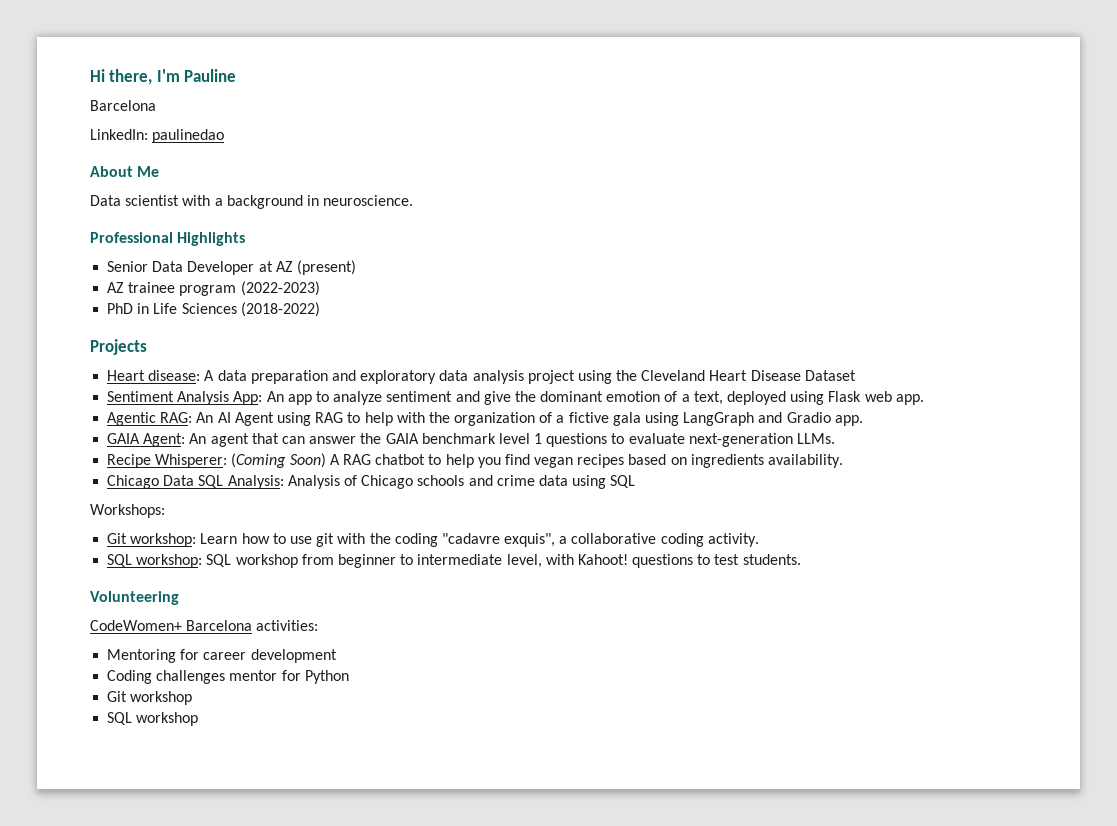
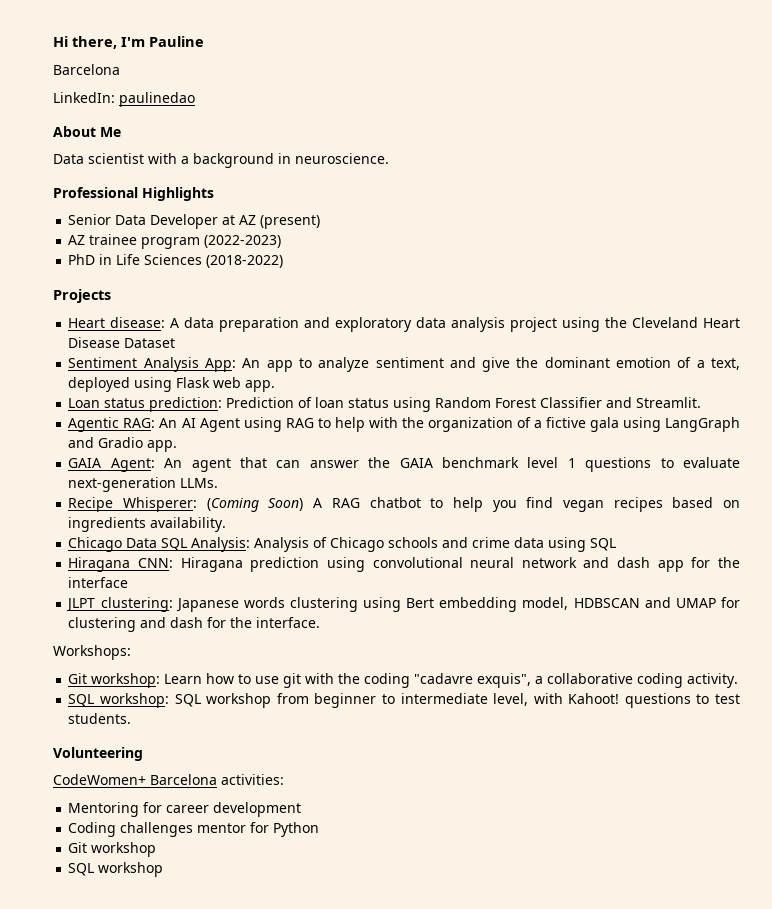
(924, 399) none -> [68,397,702,412] // Loan status prediction: Prediction of loan status using Random Forest Classifier and Streamlit.
(636, 481) none -> [68,557,740,572] [68,577,129,588] [66,597,740,612] [68,617,321,632] // Hiragana CNN: Hiragana prediction using convolutional neural network and dash app for the interface // JLPT clustering: Japanese words clustering using Bert embedding model, HDBSCAN and UMAP for clustering and dash for the interface.

